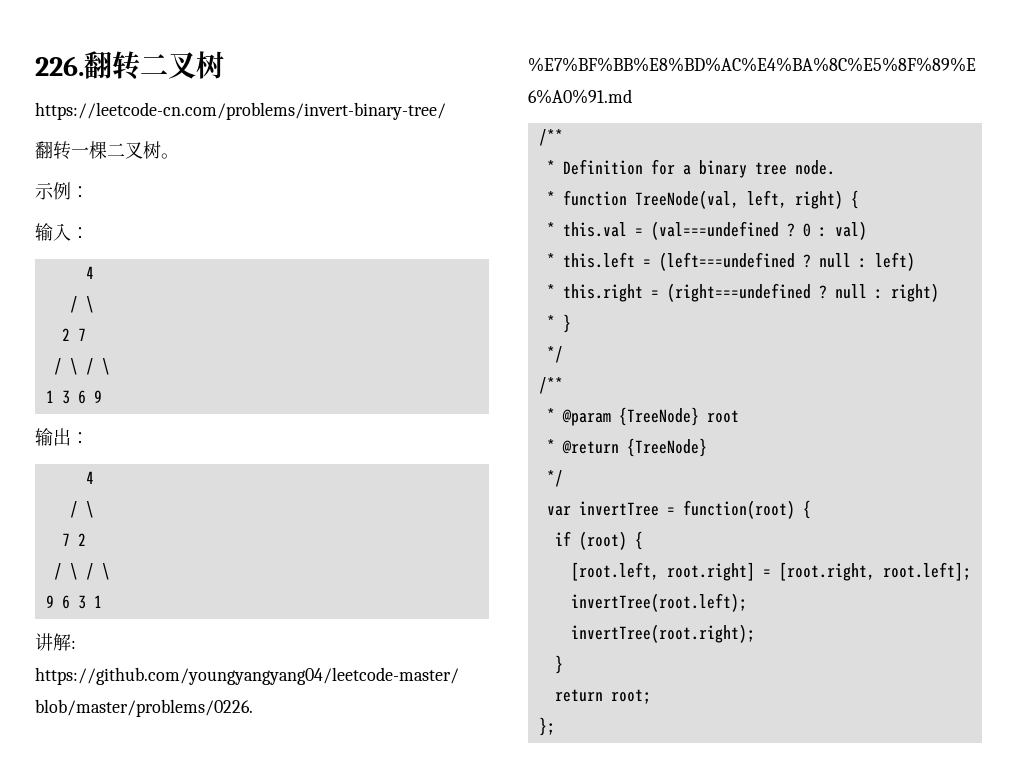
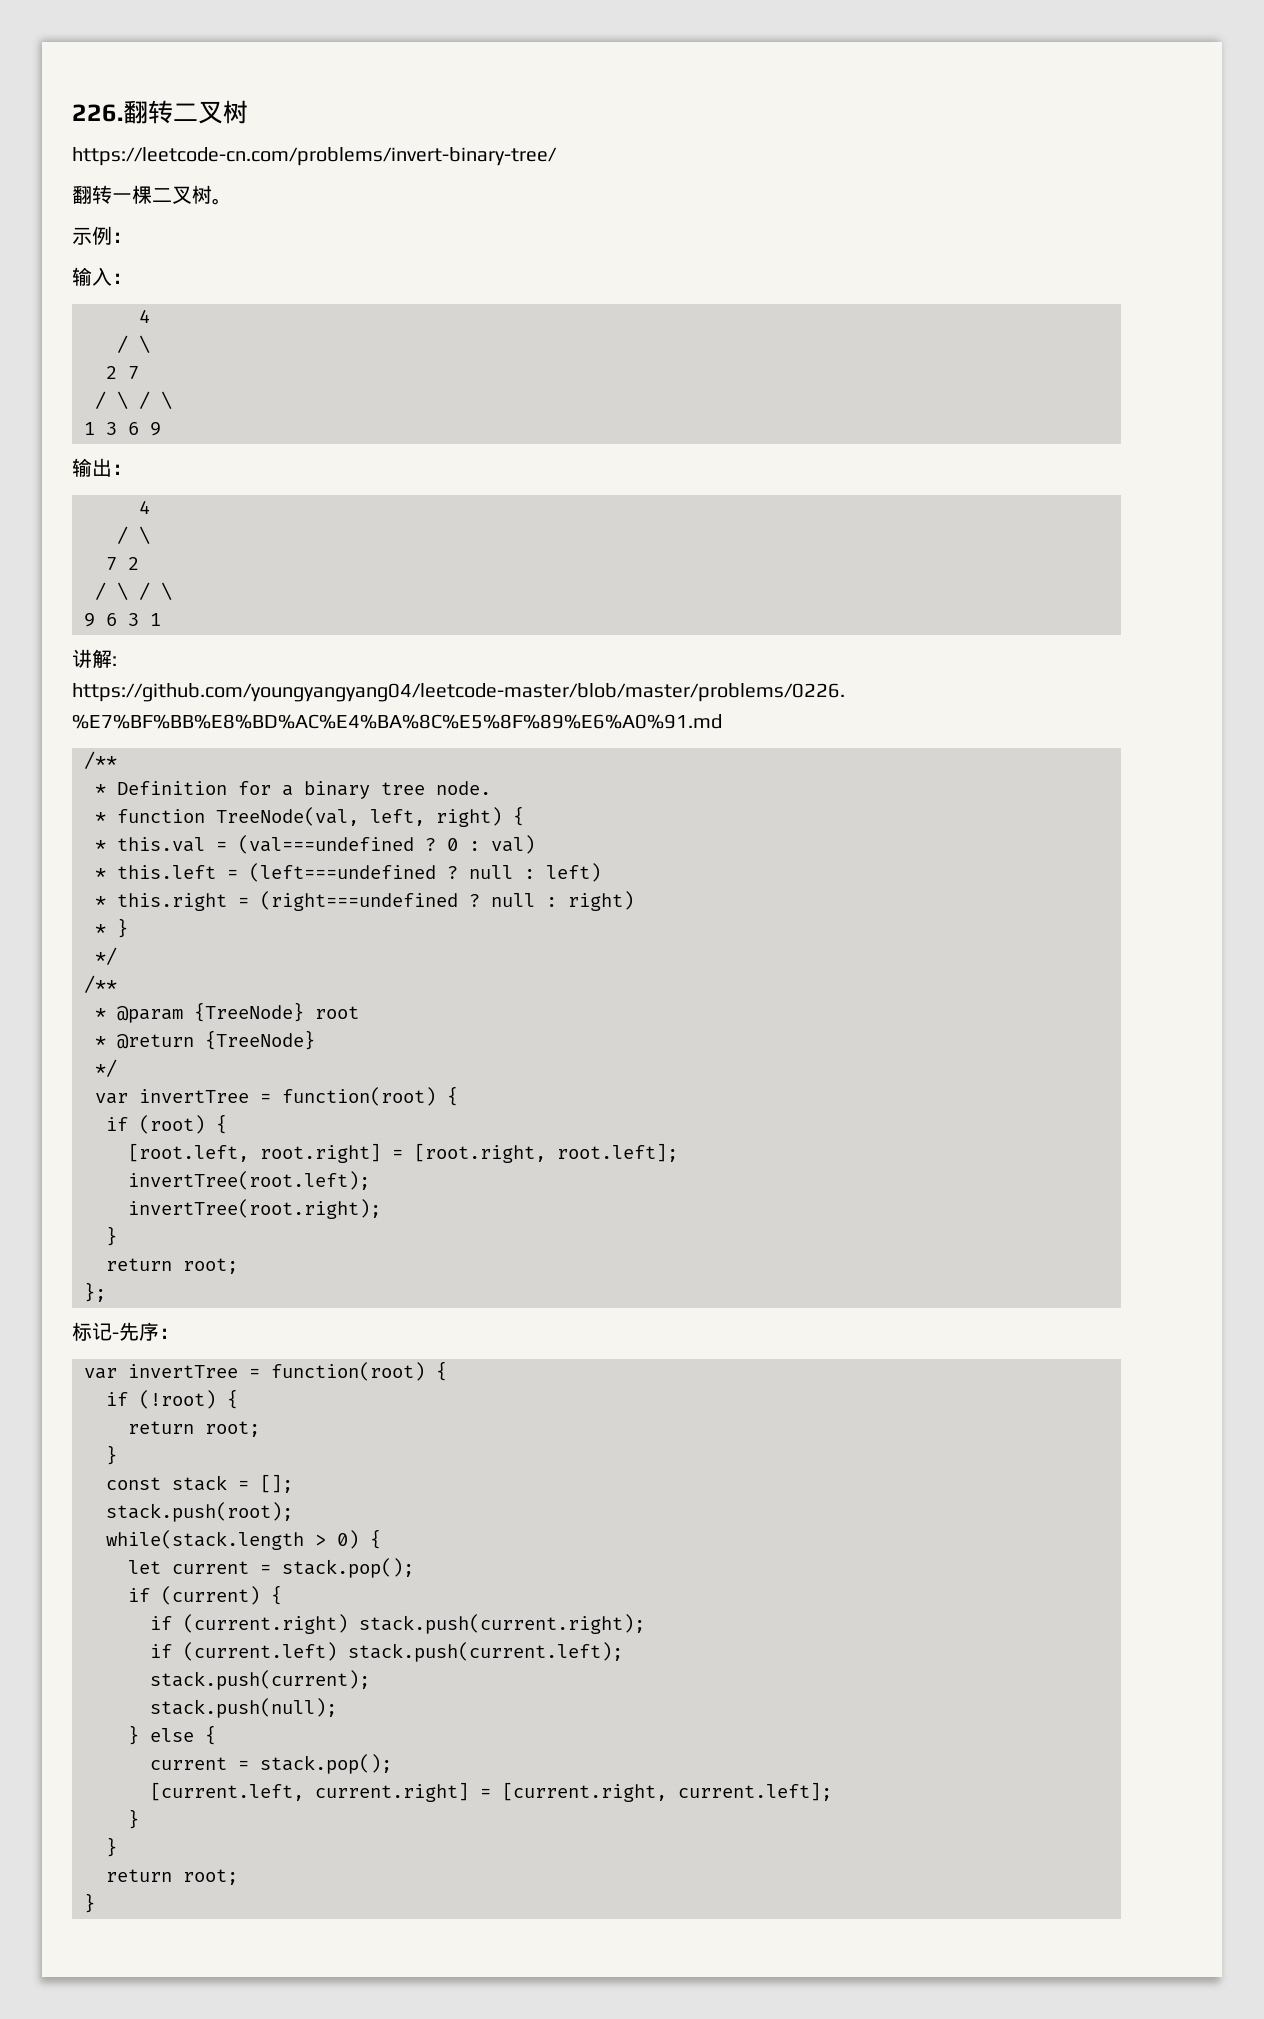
(555, 726) none -> [72,1322,179,1341] [84,1361,447,1381] [106,1389,238,1409] [128,1421,260,1437] [106,1445,117,1465] [106,1474,293,1493] [106,1502,293,1522] [106,1529,381,1550] [128,1558,414,1578] [128,1585,282,1605] [150,1614,645,1634] [150,1642,623,1662] [150,1670,370,1690] [150,1698,337,1718] [128,1725,216,1745] [150,1754,392,1774] [150,1782,832,1802] [128,1809,139,1829] [106,1837,117,1857] [106,1869,238,1885] [84,1893,95,1913] // 标记-先序： // var invertTree = function(root) { // if (!root) { // return root; // } // const stack = []; // stack.push(root); // while(stack.length > 0) { // let current = stack.pop(); // if (current) { // if (current.right) stack.push(current.right); // if (current.left) stack.push(current.left); // stack.push(current); // stack.push(null); // } else { // current = stack.pop(); // [current.left, current.right] = [current.right, current.left]; // } // } // return root; // }

